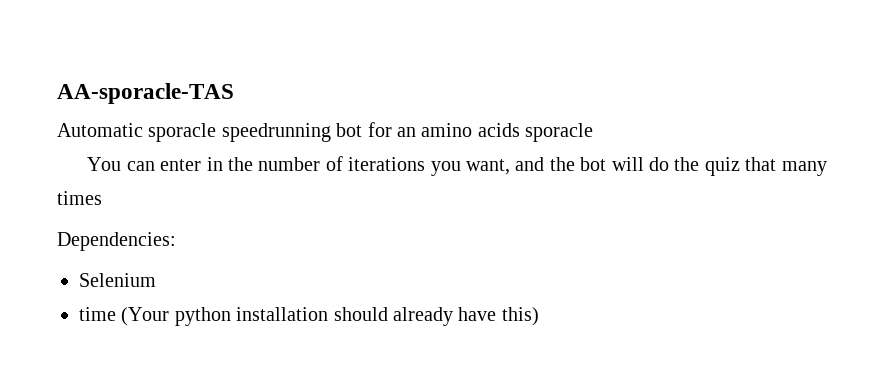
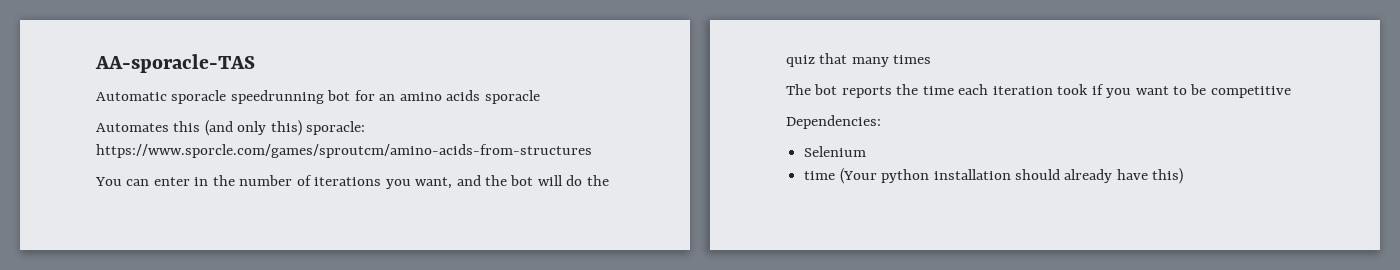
(594, 132) none -> [96,120,366,136] [96,144,592,158] // Automates this (and only this) sporacle: https://www.sporcle.com/games/sproutcm/amino-acids-from-structures
(102, 198) none -> [786,84,1291,98] // The bot reports the time each iteration took if you want to be competitive

